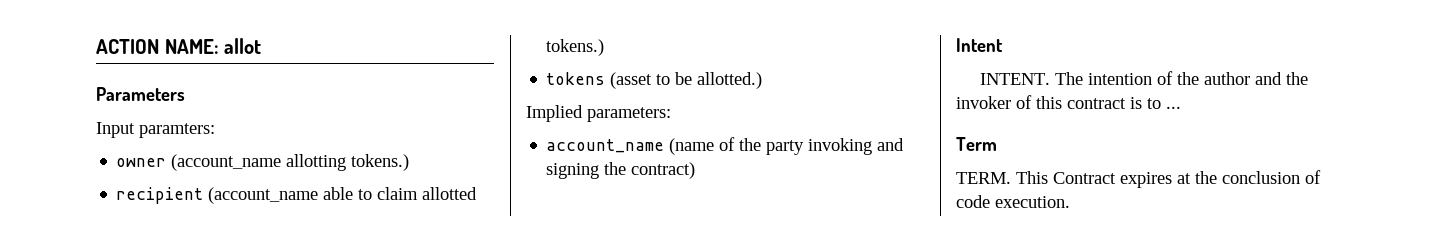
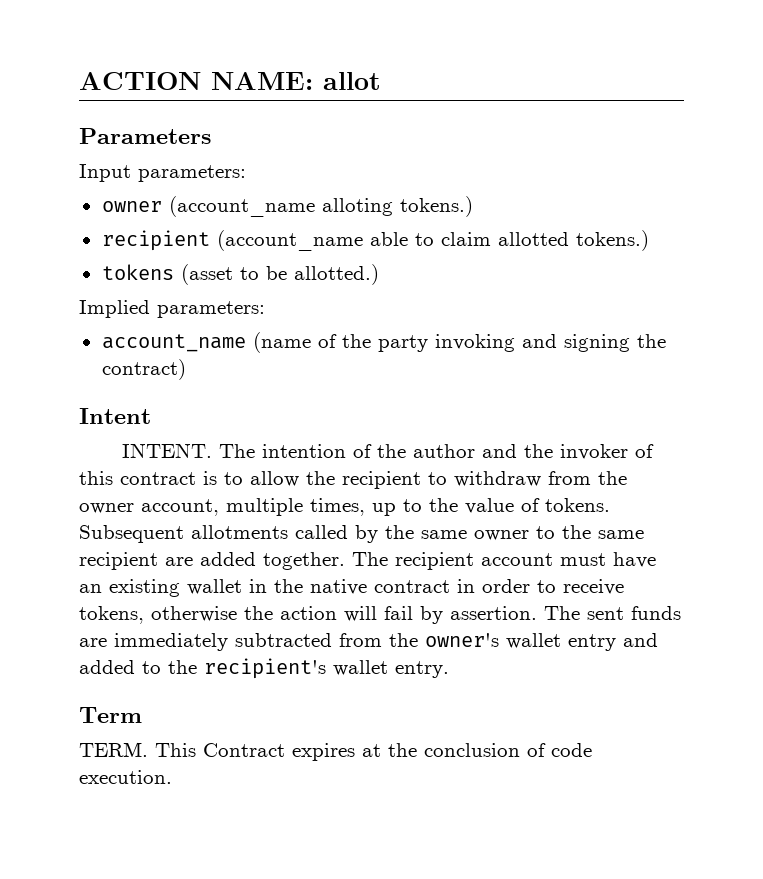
[139,123,215,138] paramters: -> [138,165,246,182] parameters:
[286,154,347,171] allotting -> [321,198,393,216] alloting
[1166,106,1181,109] ... -> [250,471,627,489] [79,498,610,516] [79,525,644,543] [79,552,656,570] [79,579,624,597] [79,606,681,624] [79,633,658,651] [79,658,449,679] allow the recipient to withdraw from the owner account, multiple times, up to the value of tokens. Subsequent allotments called by the same owner to the same recipient are added together. The recipient account must have an existing wallet in the native contract in order to receive tokens, otherwise the action will fail by assertion. The sent funds are immediately subtracted from the owner's wallet entry and added to the recipient's wallet entry.

